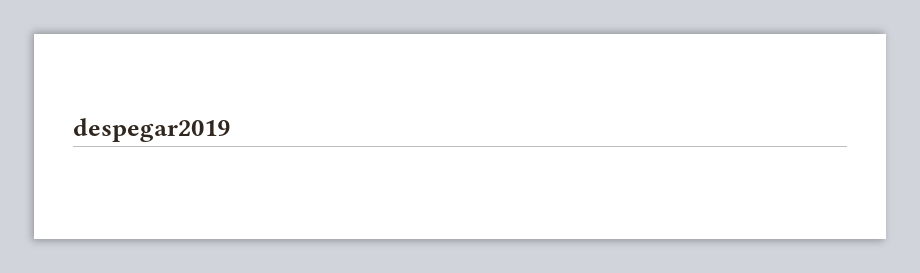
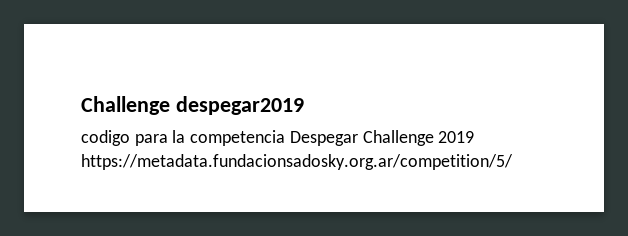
(73, 130) none -> [81,96,170,115] Challenge
(230, 130) none -> [81,130,475,146] [81,154,513,170] // codigo para la competencia Despegar Challenge 2019 https://metadata.fundacionsadosky.org.ar/competition/5/

